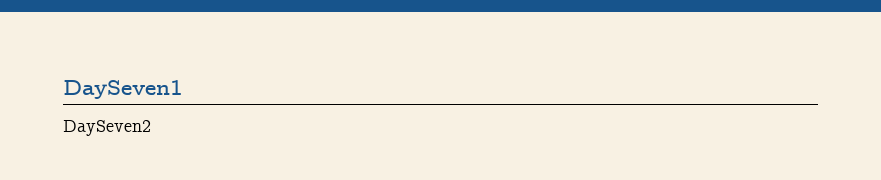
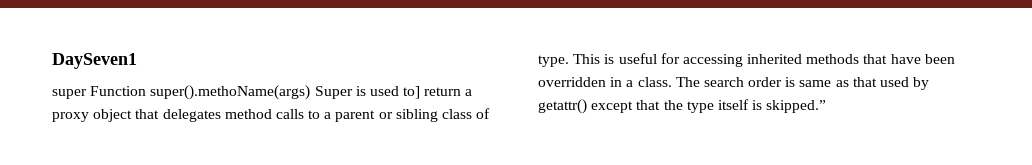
[63,120,151,136] DaySeven2 -> [52,85,473,100] [52,108,491,122] [538,53,955,67] [538,77,930,90] [538,99,827,114] super Function super().methoName(args) Super is used to] return a proxy object that delegates method calls to a parent or sibling class of type. This is useful for accessing inherited methods that have been overridden in a class. The search order is same as that used by getattr() except that the type itself is skipped.”

